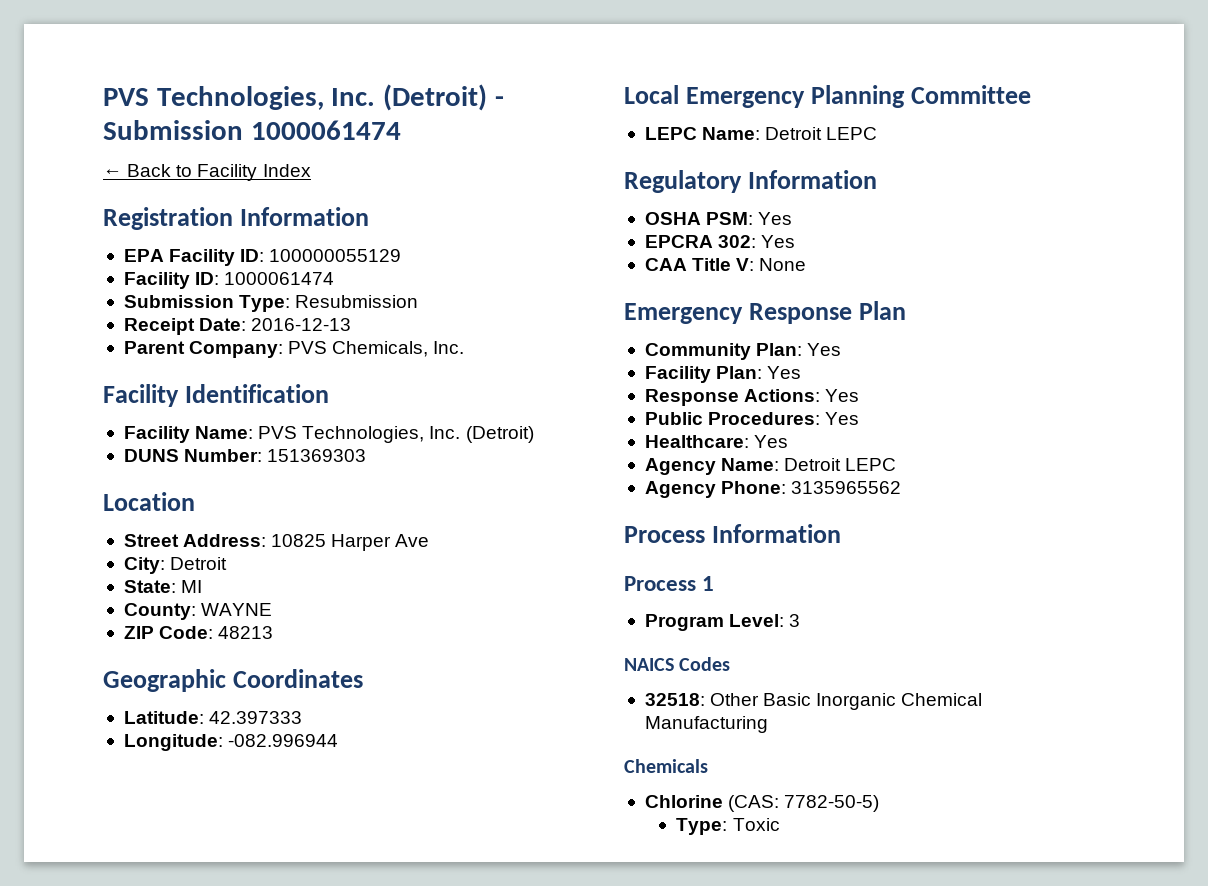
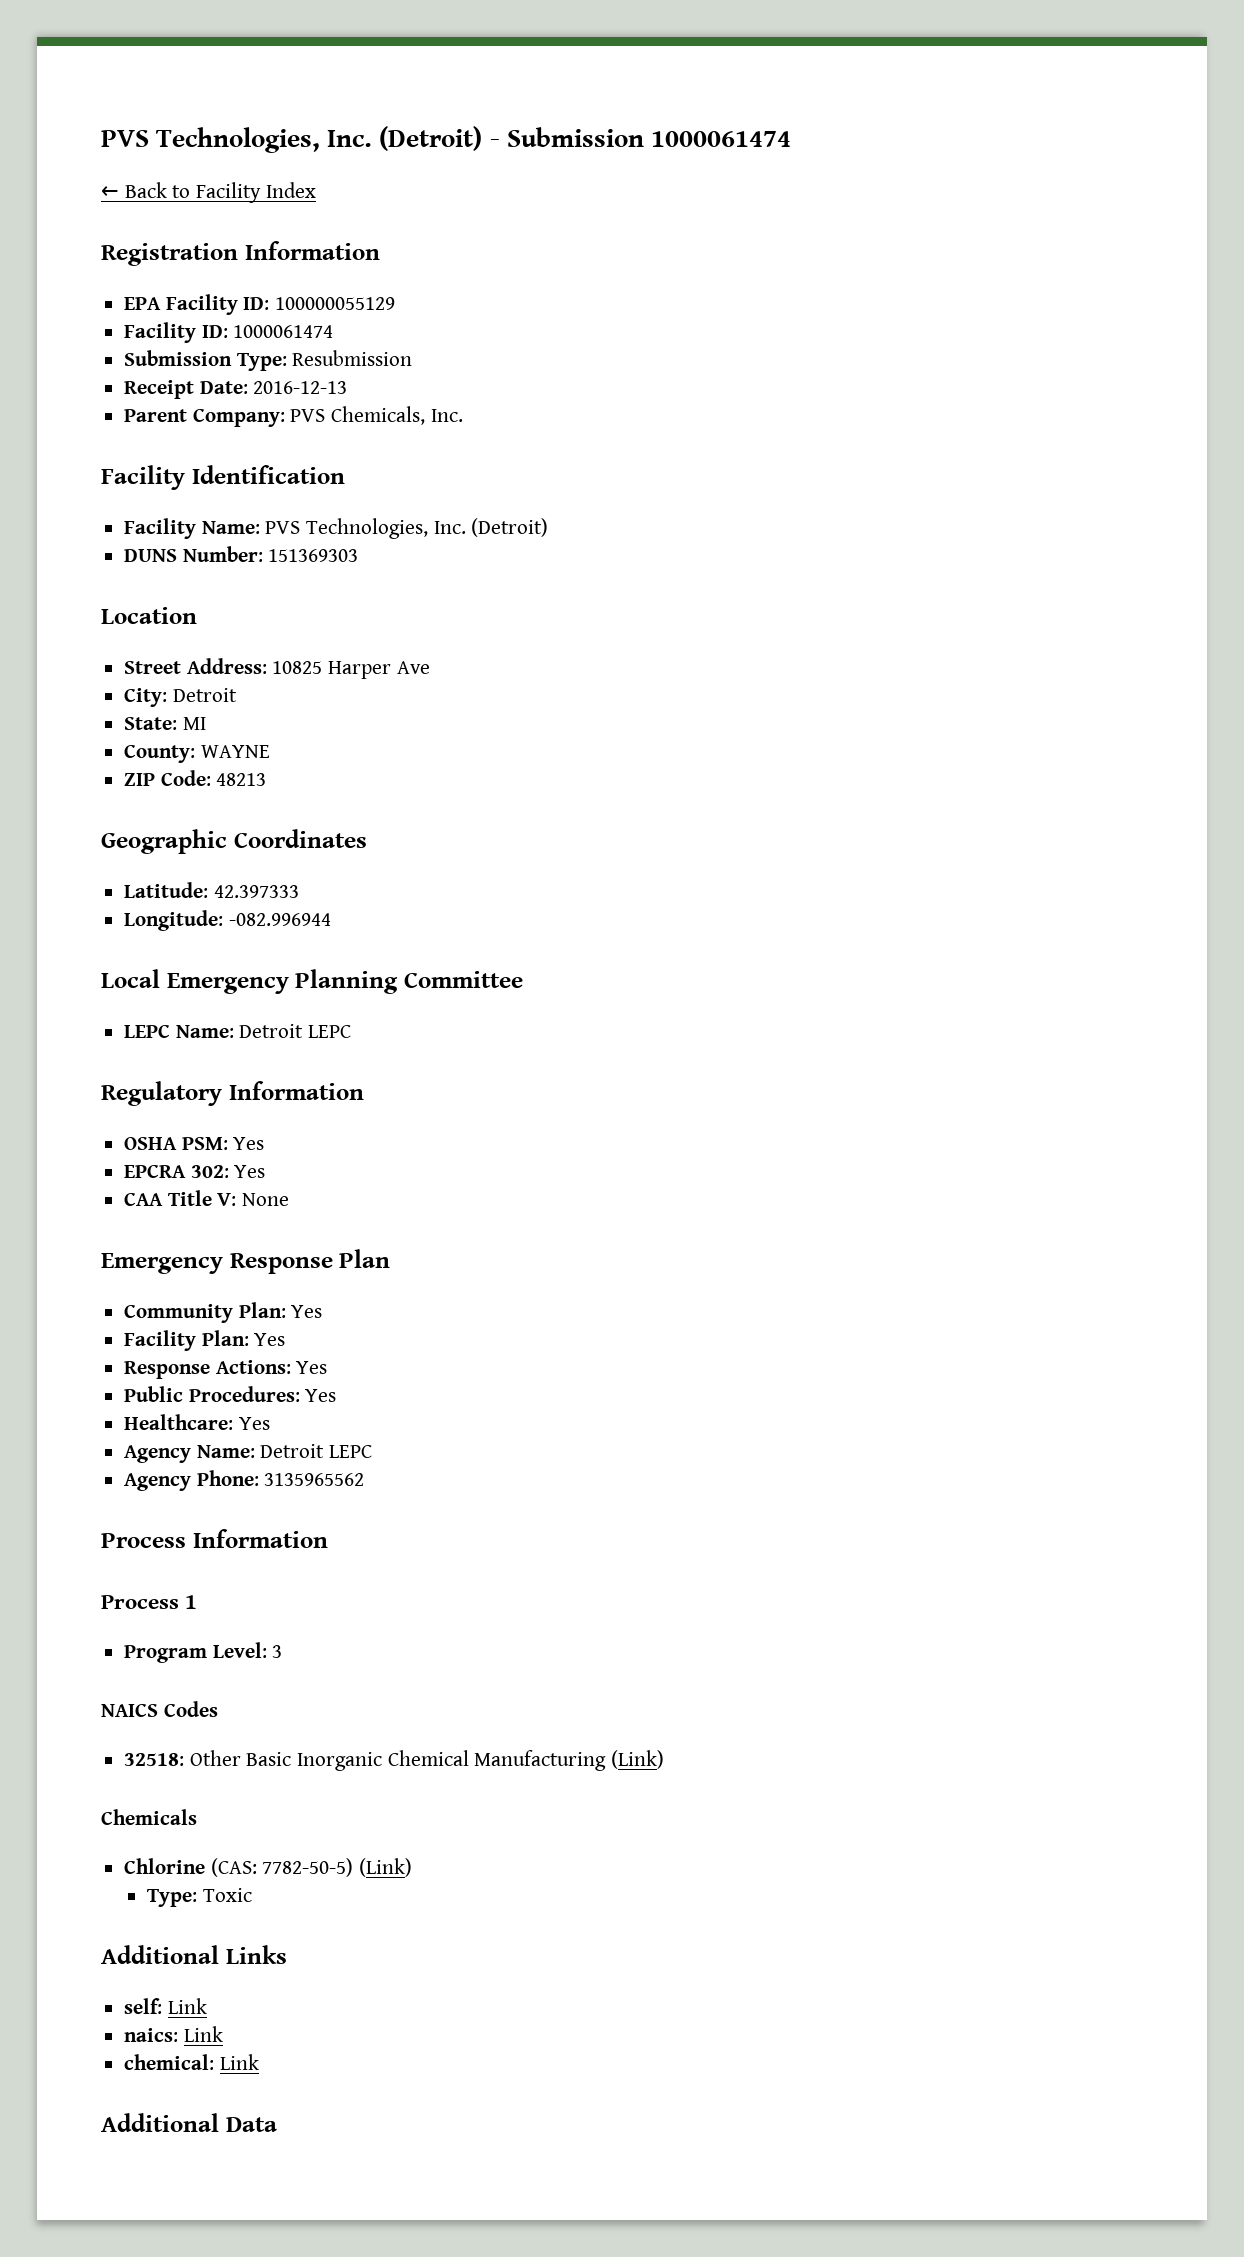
(768, 724) none -> [611,1750,665,1769] (Link)
(880, 803) none -> [359,1858,413,1877] (Link)
(780, 824) none -> [101,1945,287,1964] [124,1998,207,2014] [124,2026,223,2042] [124,2054,259,2070] [101,2113,277,2132] // Additional Links // self: Link // naics: Link // chemical: Link // Additional Data

